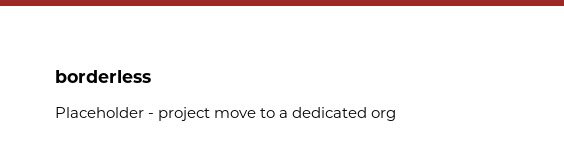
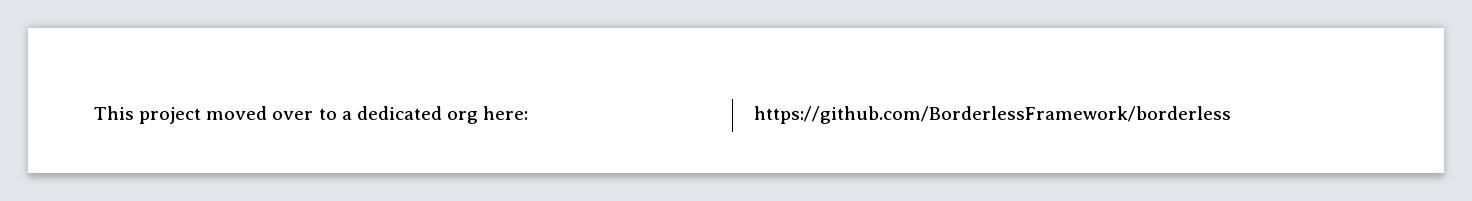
[55,70,151,83] [55,107,257,121] borderless // Placeholder - project move -> [94,106,314,124] This project moved over
(397, 115) none -> [483,106,1231,124] here: https://github.com/BorderlessFramework/borderless

